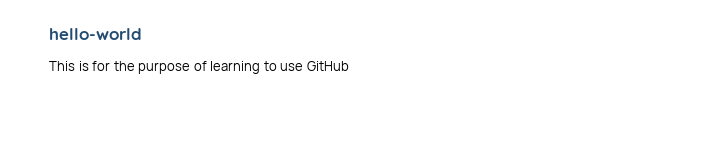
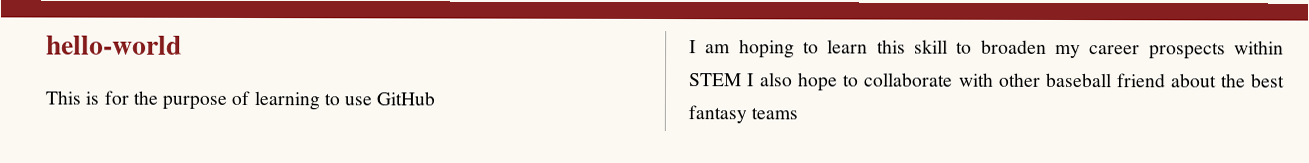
(349, 66) none -> [689,39,1284,60] [688,72,1285,92] [688,105,799,124] // I am hoping to learn this skill to broaden my career prospects within STEM I also hope to collaborate with other baseball friend about the best fantasy teams

